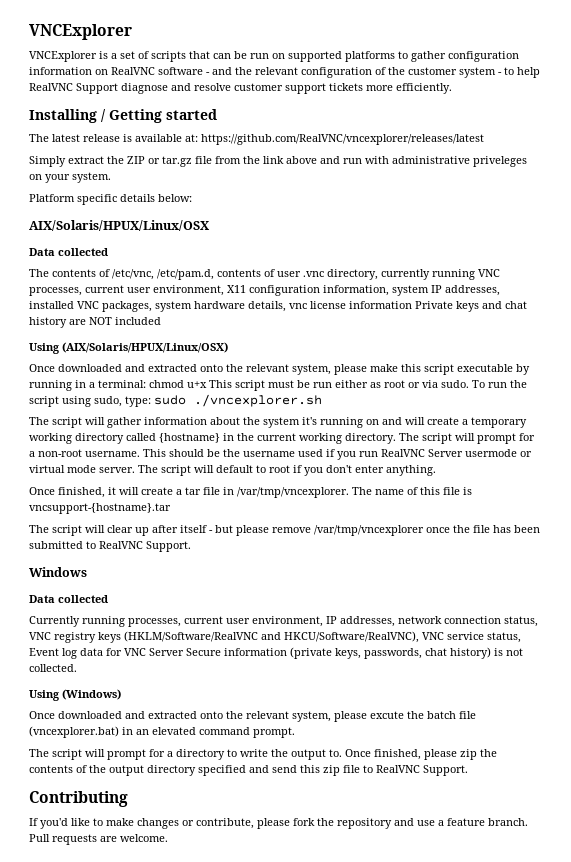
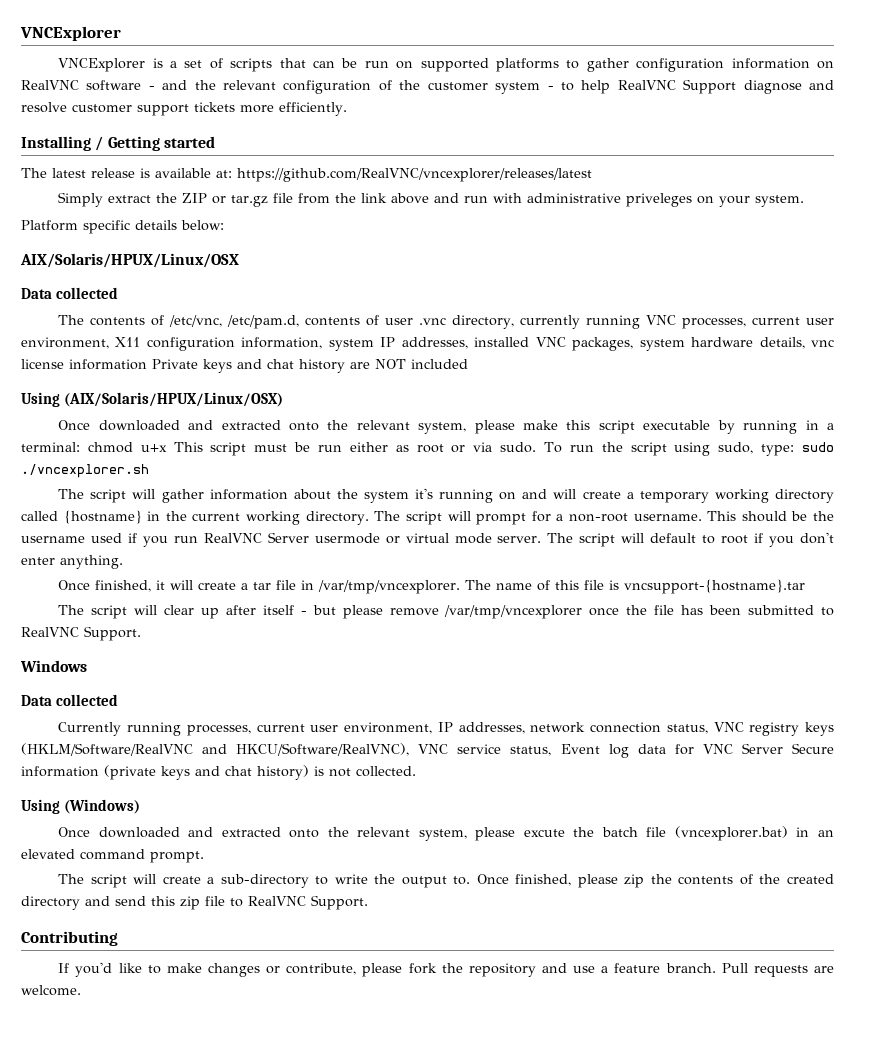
[335,648,422,659] keys, passwords, -> [161,766,220,780] keys and
[107,749,225,760] prompt for a directory -> [162,874,309,888] create a sub-directory
[109,765,246,776] output directory specified -> [787,874,835,884] [21,896,80,910] created directory

